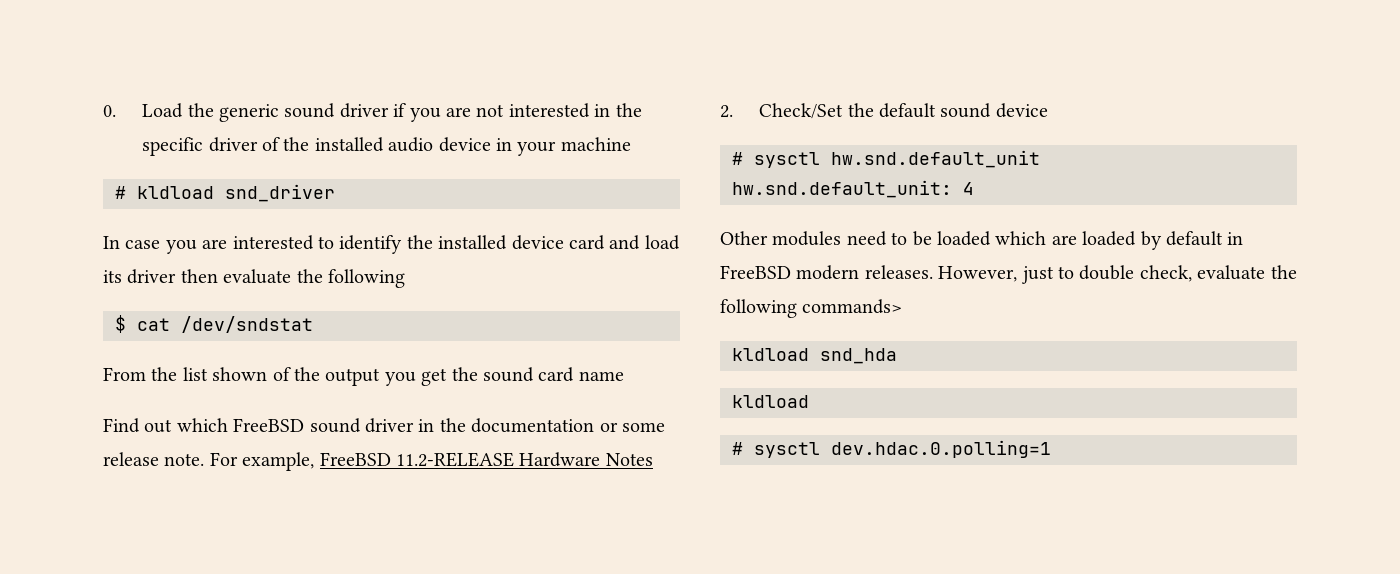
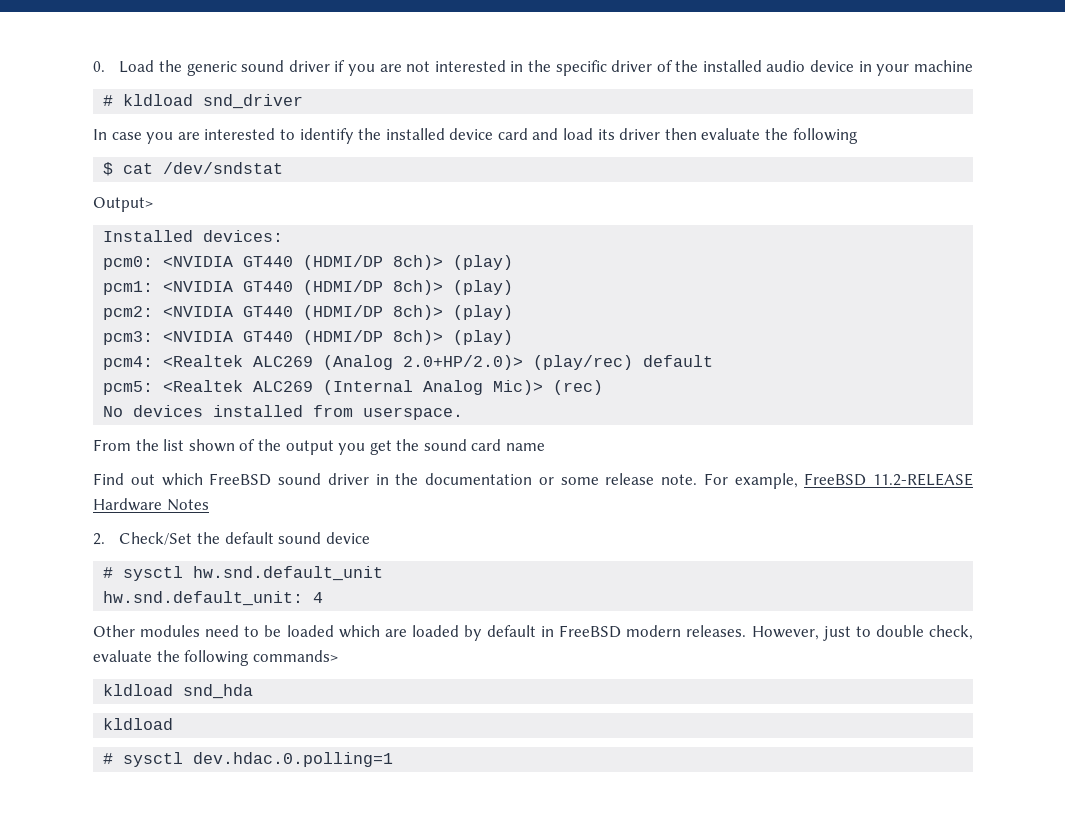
(313, 324) none -> [93,197,153,212] [103,230,284,242] [103,255,514,270] [103,280,514,295] [103,305,514,320] [103,330,514,345] [103,355,714,370] [103,380,604,395] [103,405,464,420] // Output> // Installed devices: // pcm0: <NVIDIA GT440 (HDMI/DP 8ch)> (play) // pcm1: <NVIDIA GT440 (HDMI/DP 8ch)> (play) // pcm2: <NVIDIA GT440 (HDMI/DP 8ch)> (play) // pcm3: <NVIDIA GT440 (HDMI/DP 8ch)> (play) // pcm4: <Realtek ALC269 (Analog 2.0+HP/2.0)> (play/rec) default // pcm5: <Realtek ALC269 (Internal Analog Mic)> (rec) // No devices installed from userspace.

